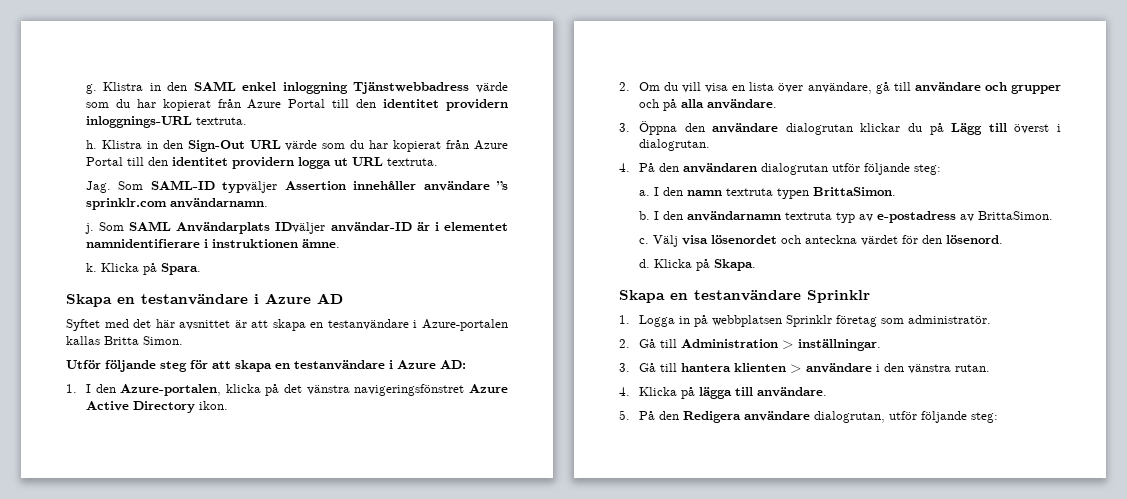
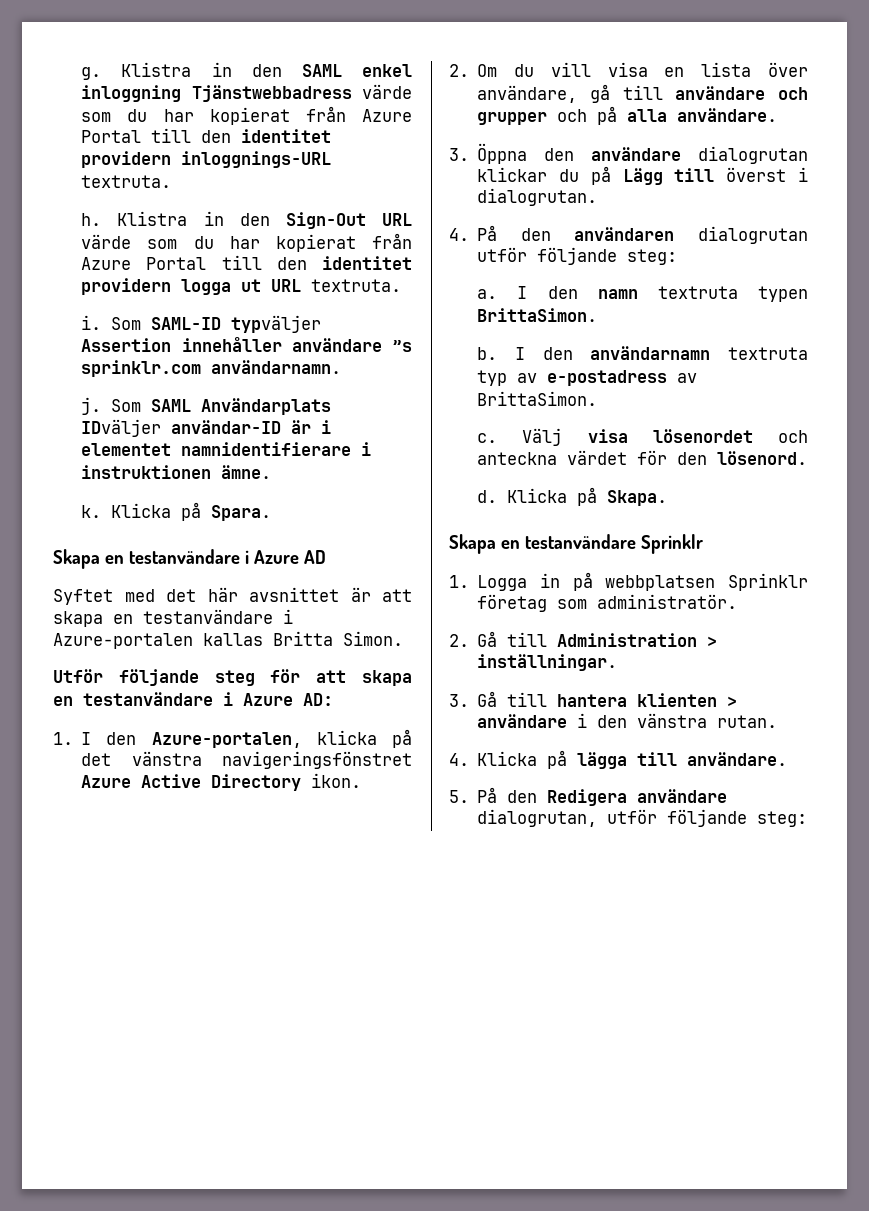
[85,181,111,193] Jag. -> [81,315,102,330] i.

